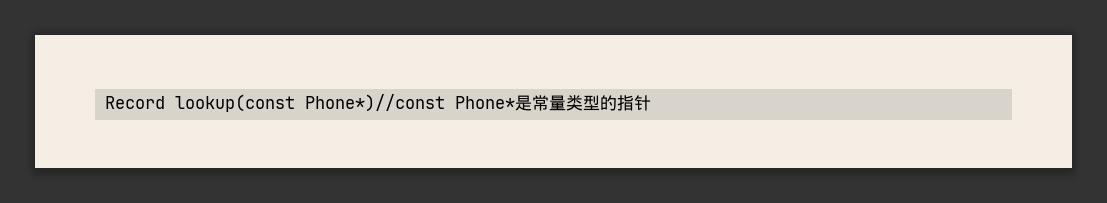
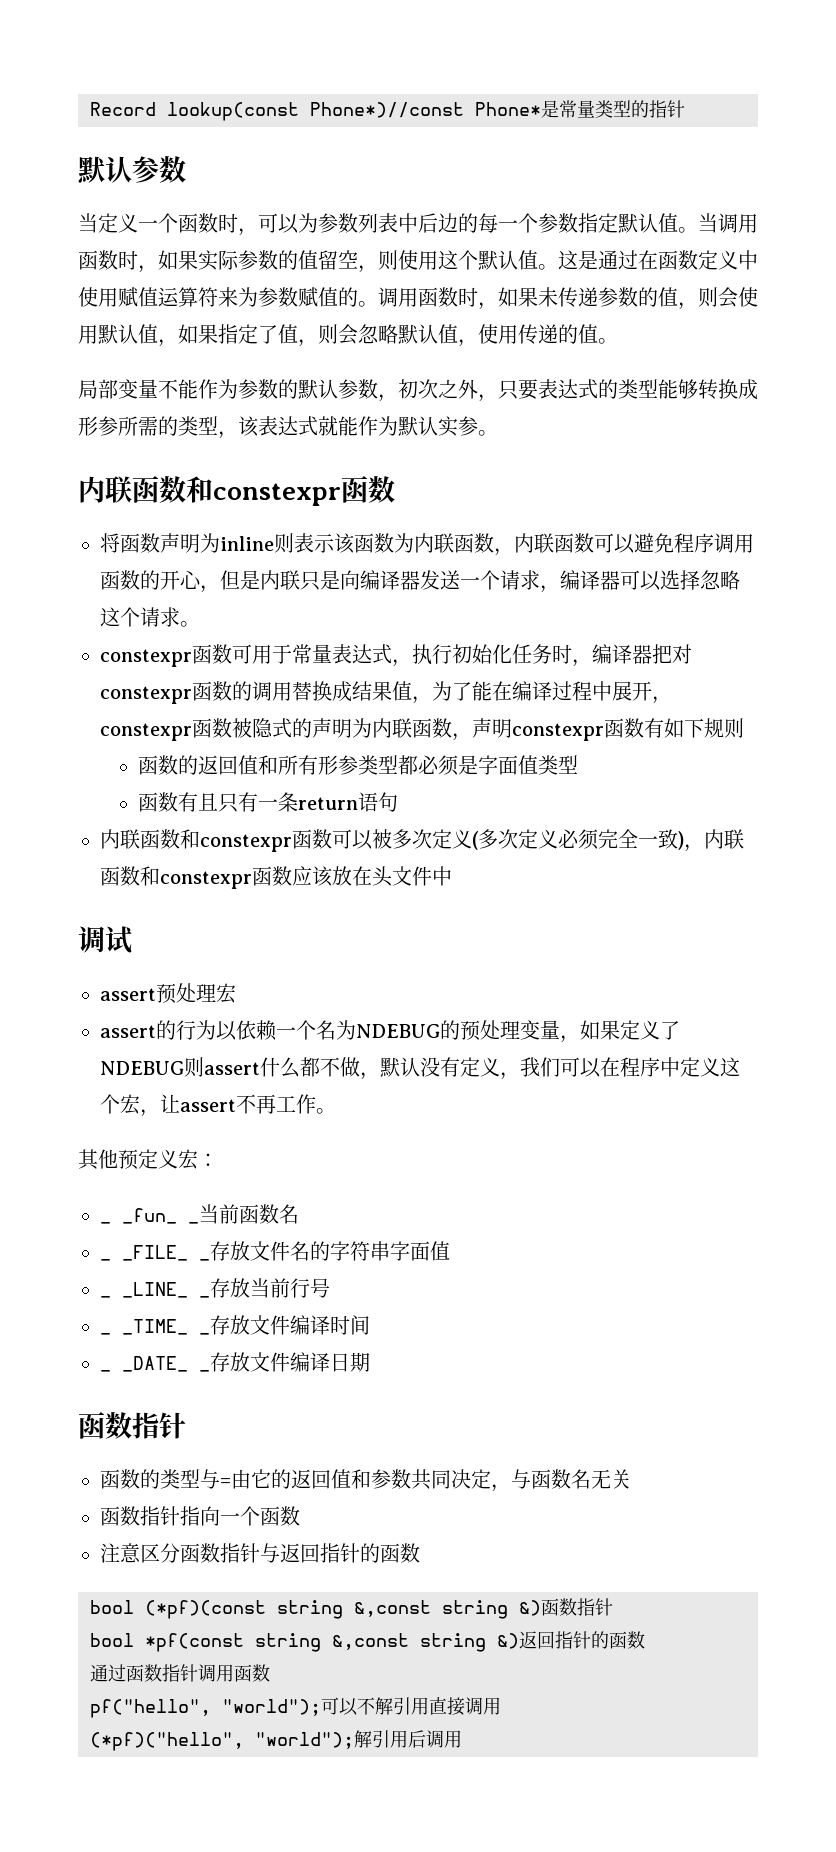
(652, 103) none -> [78,156,186,184] [78,213,758,236] [78,250,758,273] [78,287,758,310] [78,324,618,347] [78,379,758,402] [78,416,498,439] [78,476,395,506] [100,533,754,556] [100,570,740,593] [100,607,200,627] [100,644,692,667] [100,681,672,704] [100,718,744,741] [137,755,578,776] [137,792,398,813] [100,829,744,852] [100,866,452,889] [78,926,132,954] [100,983,236,1004] [100,1020,680,1043] [100,1057,740,1080] [100,1094,336,1117] [78,1149,218,1170] [100,1204,299,1224] [100,1241,450,1261] [100,1278,330,1298] [100,1315,370,1335] [100,1352,370,1372] [78,1412,186,1439] [100,1469,631,1492] [100,1506,300,1526] [100,1543,420,1563] [90,1598,613,1619] [90,1631,645,1652] [90,1664,270,1682] [90,1697,501,1718] [90,1730,462,1751] // 默认参数 // 当定义一个函数时，可以为参数列表中后边的每一个参数指定默认值。当调用函数时，如果实际参数的值留空，则使用这个默认值。这是通过在函数定义中使用赋值运算符来为参数赋值的。调用函数时，如果未传递参数的值，则会使用默认值，如果指定了值，则会忽略默认值，使用传递的值。 // 局部变量不能作为参数的默认参数，初次之外，只要表达式的类型能够转换成形参所需的类型，该表达式就能作为默认实参。 // 内联函数和constexpr函数 // 将函数声明为inline则表示该函数为内联函数，内联函数可以避免程序调用函数的开心，但是内联只是向编译器发送一个请求，编译器可以选择忽略这个请求。 // constexpr函数可用于常量表达式，执行初始化任务时，编译器把对constexpr函数的调用替换成结果值，为了能在编译过程中展开，constexpr函数被隐式的声明为内联函数，声明constexpr函数有如下规则 // 函数的返回值和所有形参类型都必须是字面值类型 // 函数有且只有一条return语句 // 内联函数和constexpr函数可以被多次定义(多次定义必须完全一致)，内联函数和constexpr函数应该放在头文件中 // 调试 // assert预处理宏 // assert的行为以依赖一个名为NDEBUG的预处理变量，如果定义了NDEBUG则assert什么都不做，默认没有定义，我们可以在程序中定义这个宏，让assert不再工作。 // 其他预定义宏： // _ _fun_ _当前函数名 // _ _FILE_ _存放文件名的字符串字面值 // _ _LINE_ _存放当前行号 // _ _TIME_ _存放文件编译时间 // _ _DATE_ _存放文件编译日期 // 函数指针 // 函数的类型与=由它的返回值和参数共同决定，与函数名无关 // 函数指针指向一个函数 // 注意区分函数指针与返回指针的函数 // bool (*pf)(const string &,const string &)函数指针 // bool *pf(const string &,const string &)返回指针的函数 // 通过函数指针调用函数 // pf("hello", "world");可以不解引用直接调用 // (*pf)("hello", "world");解引用后调用

